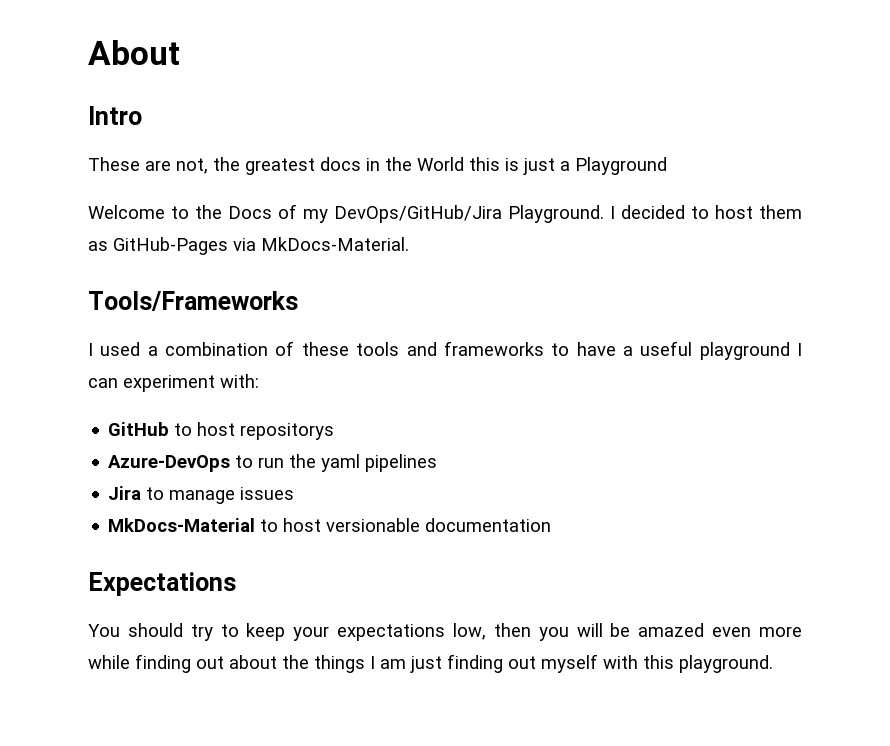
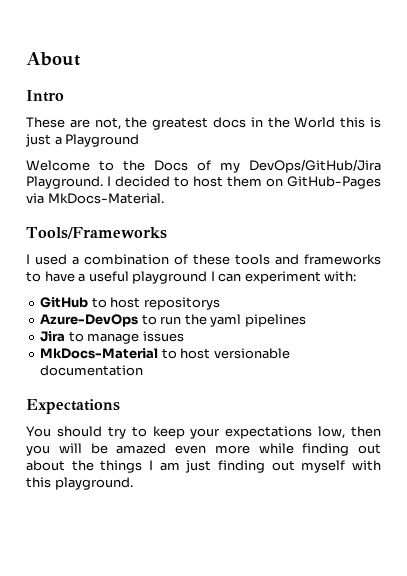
[88,241,108,251] as -> [266,178,283,187] on

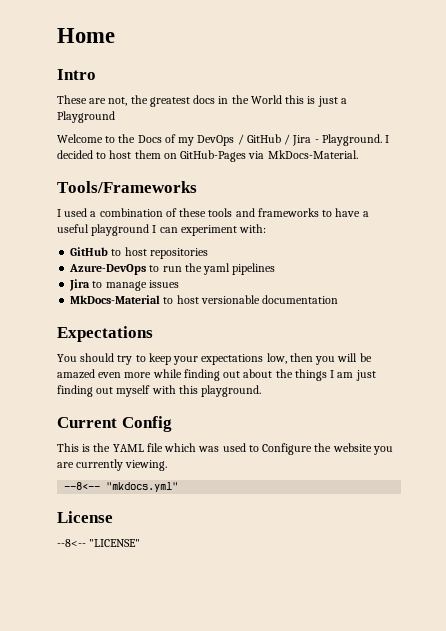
[26,52,80,66] About -> [57,28,115,43] Home
[249,159,381,173] DevOps/GitHub/Jira -> [197,134,319,146] DevOps / GitHub / Jira -
[143,297,220,310] repositorys -> [149,248,208,259] repositories
(133, 483) none -> [57,416,172,432] [57,443,393,455] [57,459,168,471] [64,482,179,492] [57,511,113,523] [57,539,141,547] // Current Config // This is the YAML file which was used to Configure the website you are currently viewing. // --8<-- "mkdocs.yml" // License // --8<-- "LICENSE"

